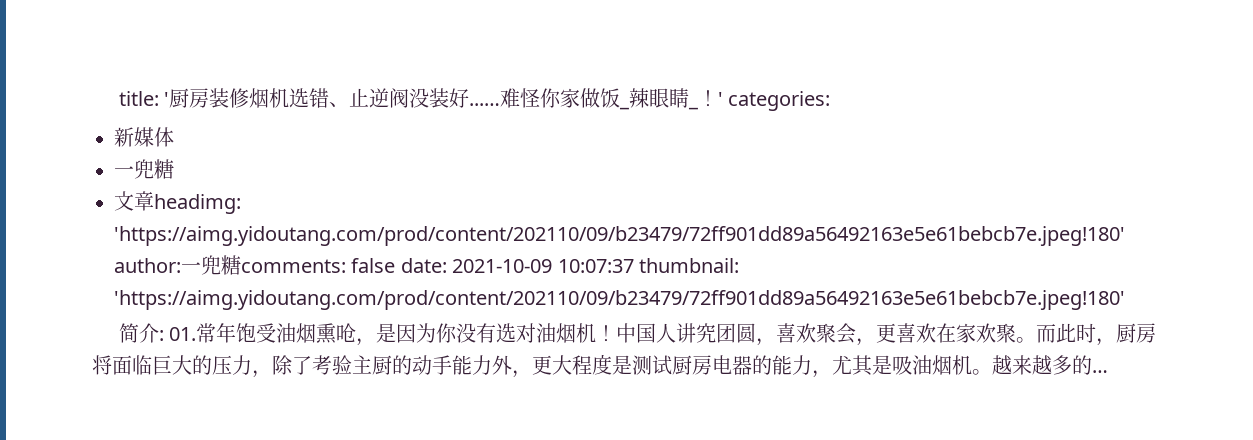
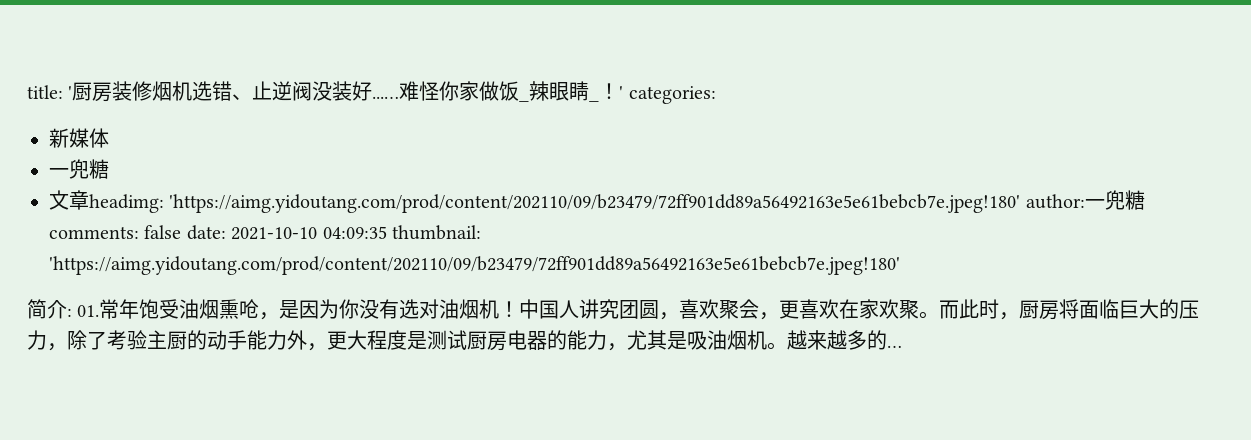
[452,259,634,273] 2021-10-09 10:07:37 -> [231,226,387,240] 2021-10-10 04:09:35

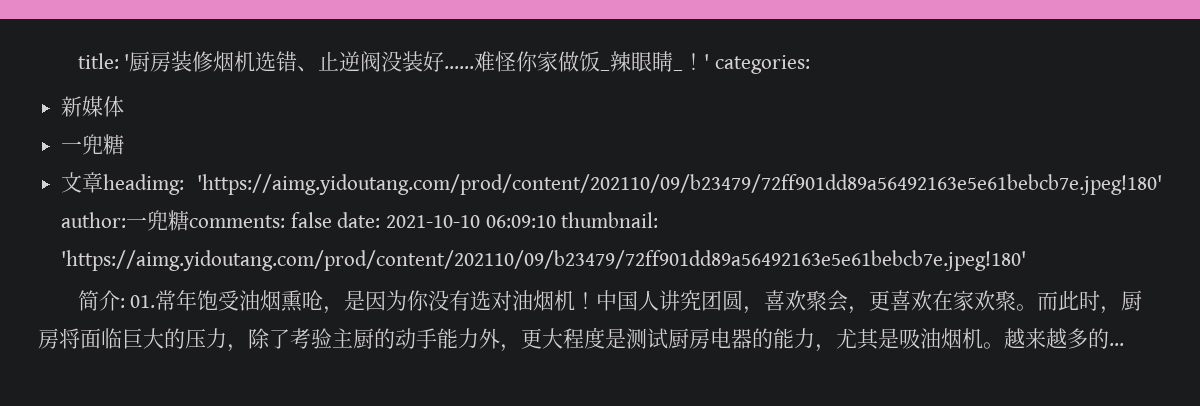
[322,226,387,239] 04:09:35 -> [485,215,556,228] 06:09:10

